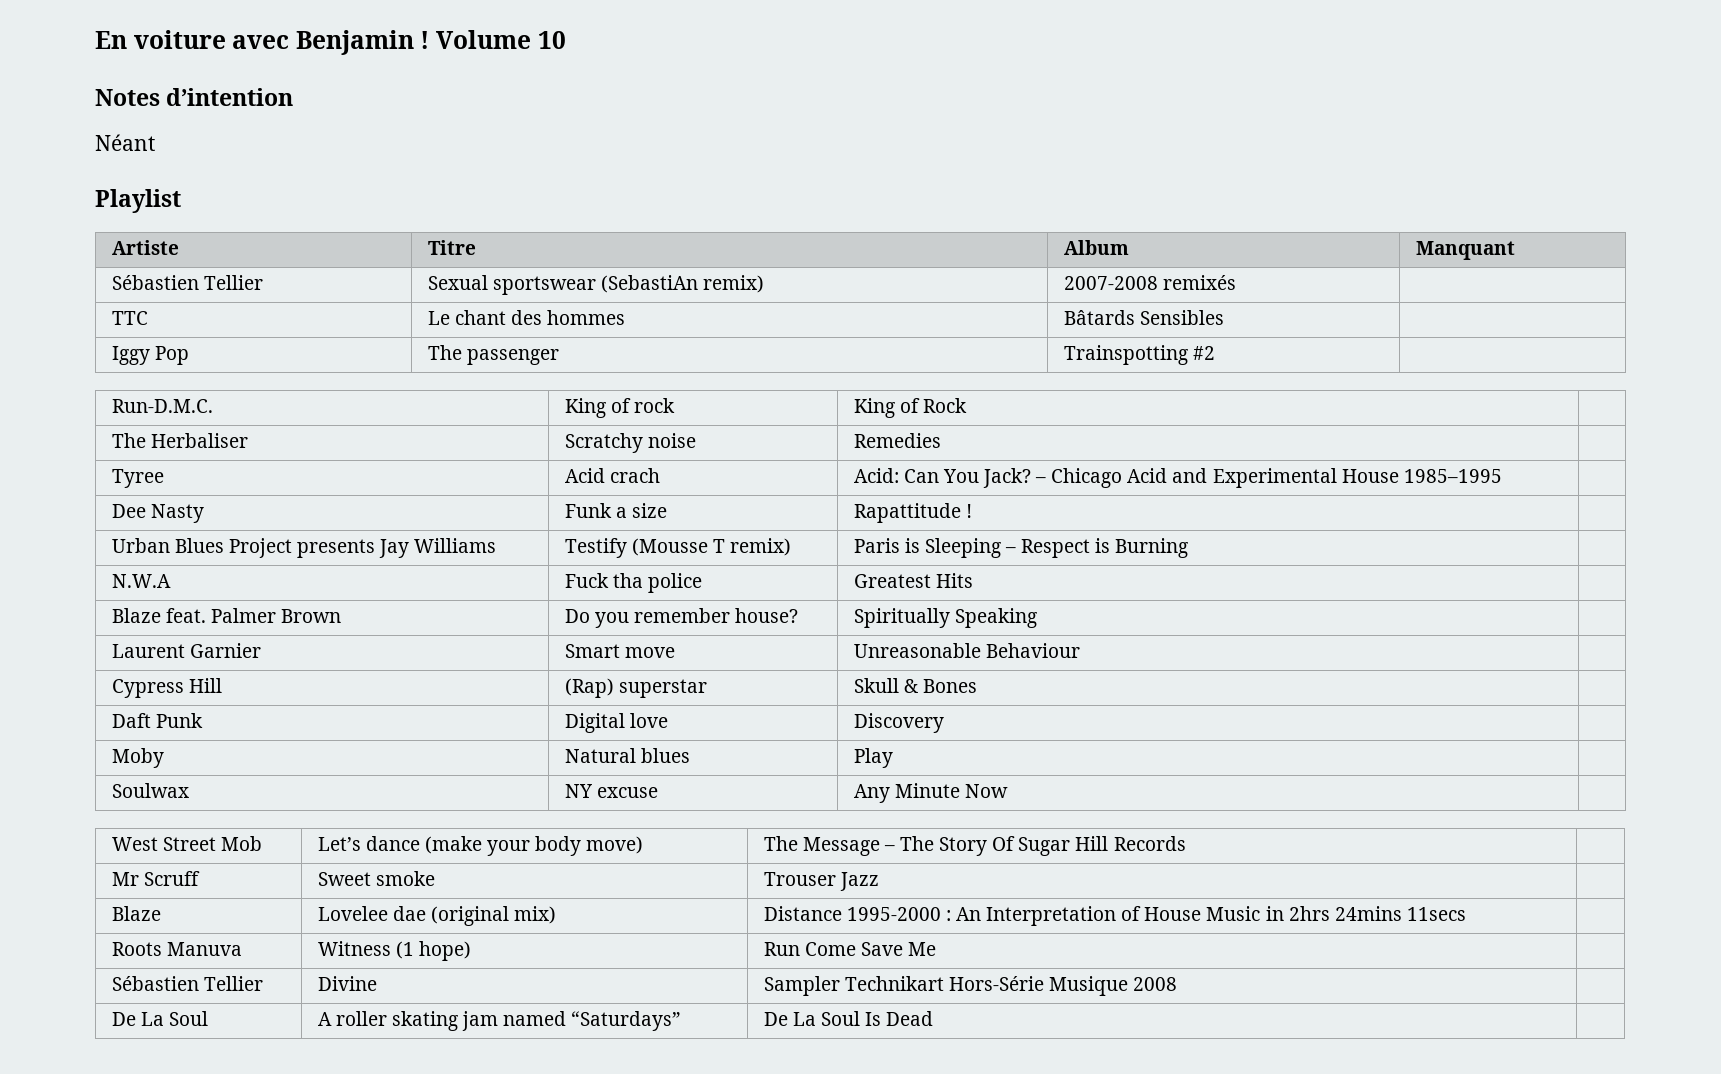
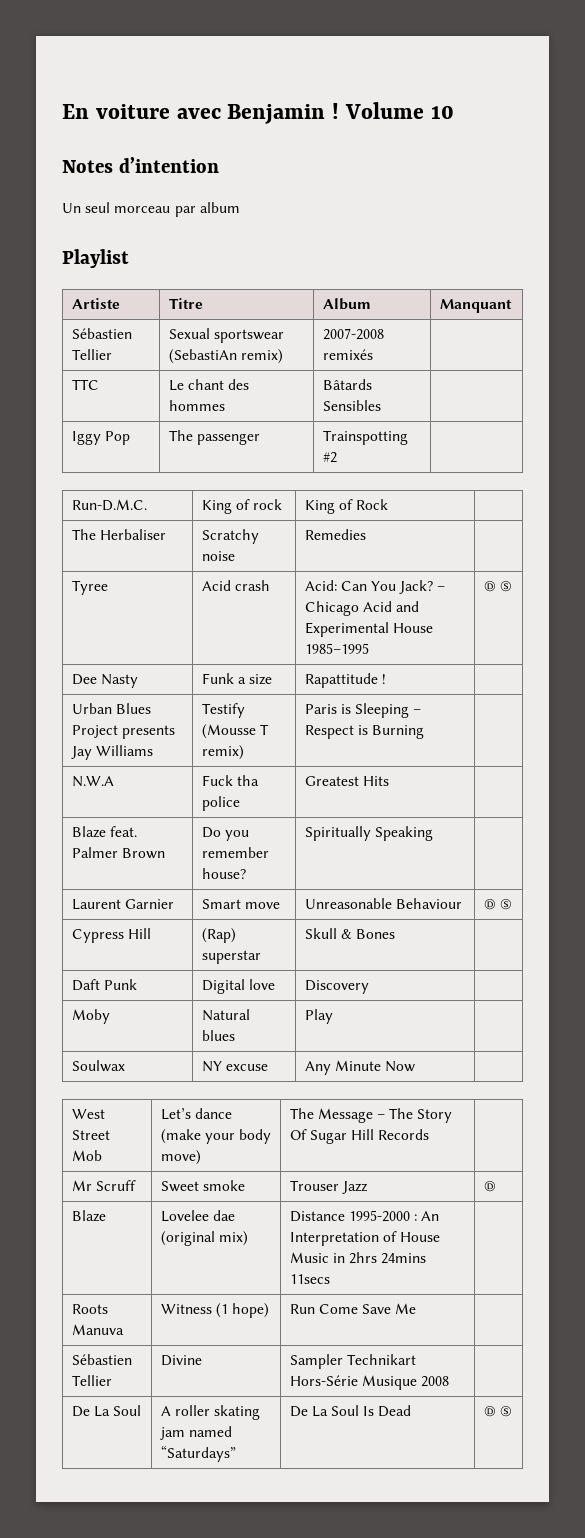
[95,134,155,151] Néant -> [62,202,240,217] Un seul morceau par album
[609,468,660,483] crach -> [234,580,270,591] crash
(1502, 476) none -> [483,581,512,592] Ⓓ Ⓢ
(1080, 650) none -> [483,899,512,910] Ⓓ Ⓢ
(879, 881) none -> [483,1181,496,1192] Ⓓ
(934, 1018) none -> [483,1406,512,1417] Ⓓ Ⓢ

